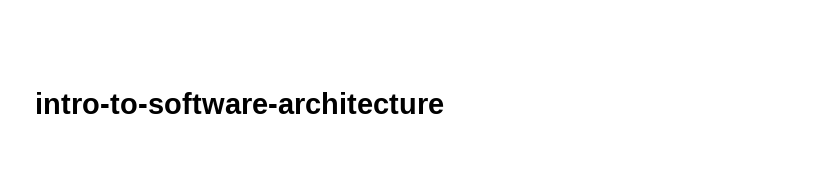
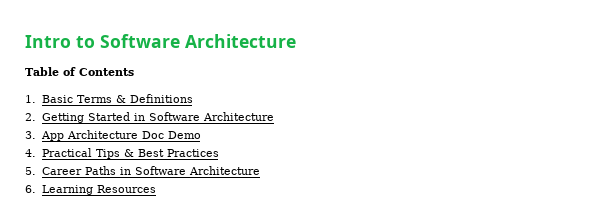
[35,92,444,114] intro-to-software-architecture -> [25,34,296,48] [25,67,134,76] [25,94,193,103] [25,112,274,123] [25,130,201,141] [25,148,219,159] [25,166,260,175] [25,185,156,195] Intro to Software Architecture // Table of Contents // 1. Basic Terms & Definitions // 2. Getting Started in Software Architecture // 3. App Architecture Doc Demo // 4. Practical Tips & Best Practices // 5. Career Paths in Software Architecture // 6. Learning Resources

